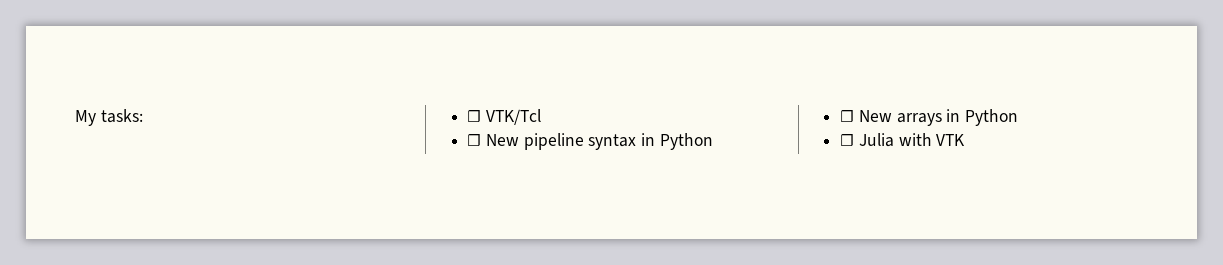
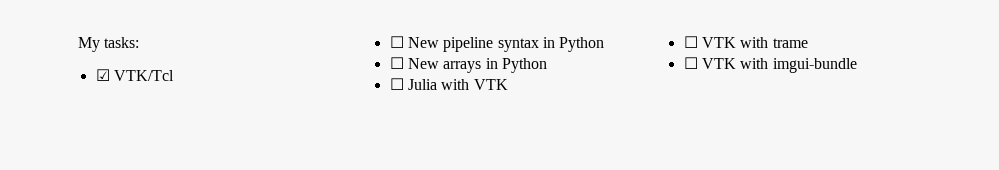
[467,110,482,122] ☐ -> [95,69,110,81] ☑
(966, 140) none -> [683,36,808,48] [683,57,857,73] // ☐ VTK with trame // ☐ VTK with imgui-bundle

